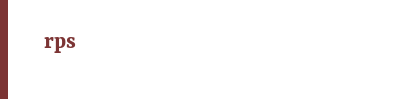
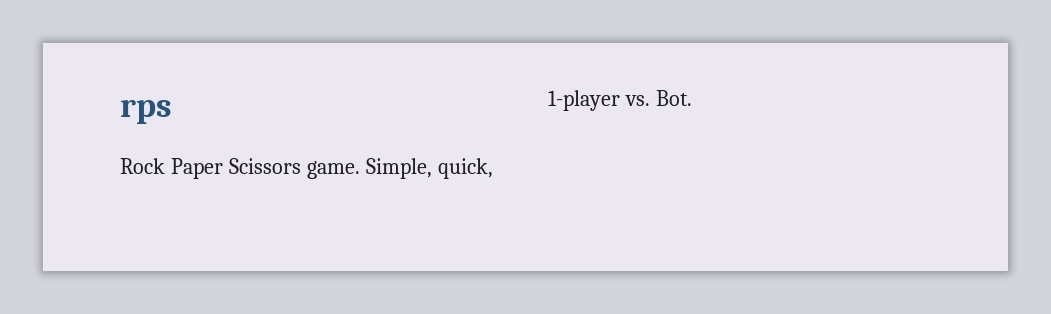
(76, 45) none -> [120,158,493,179] [548,90,692,111] // Rock Paper Scissors game. Simple, quick, 1-player vs. Bot.

